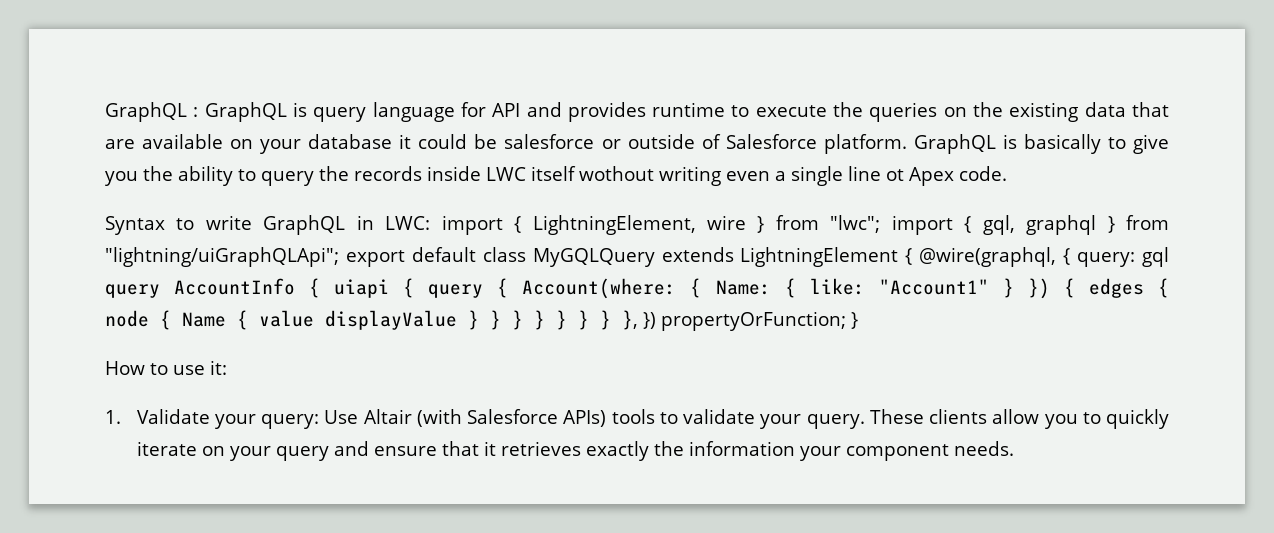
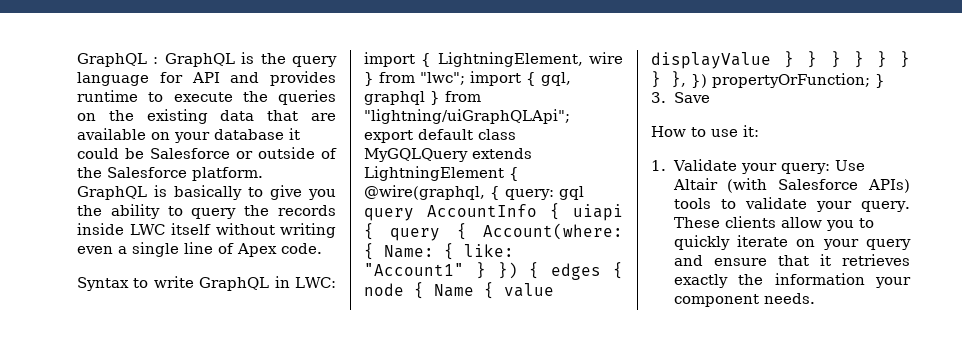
(307, 109) none -> [260,53,286,64] the
[504,134,595,149] salesforce -> [150,148,230,159] Salesforce
(721, 141) none -> [77,167,102,178] the
[579,166,654,181] wothout -> [215,223,275,235] without
[886,169,904,181] ot -> [218,243,234,254] of
(858, 320) none -> [651,92,710,103] // 3. Save

